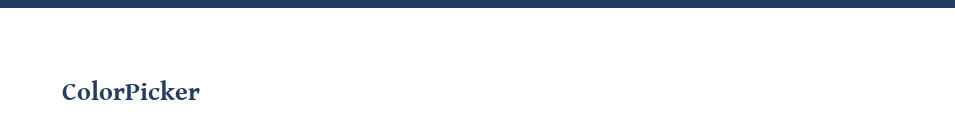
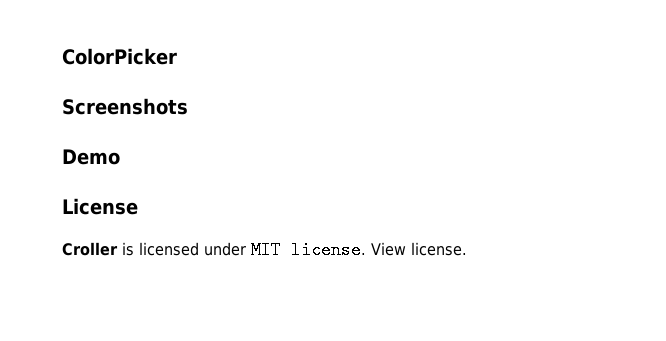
(200, 90) none -> [62,98,188,115] [62,149,120,165] [62,198,138,215] [62,241,467,259] // Screenshots // Demo // License // Croller is licensed under MIT license. View license.

